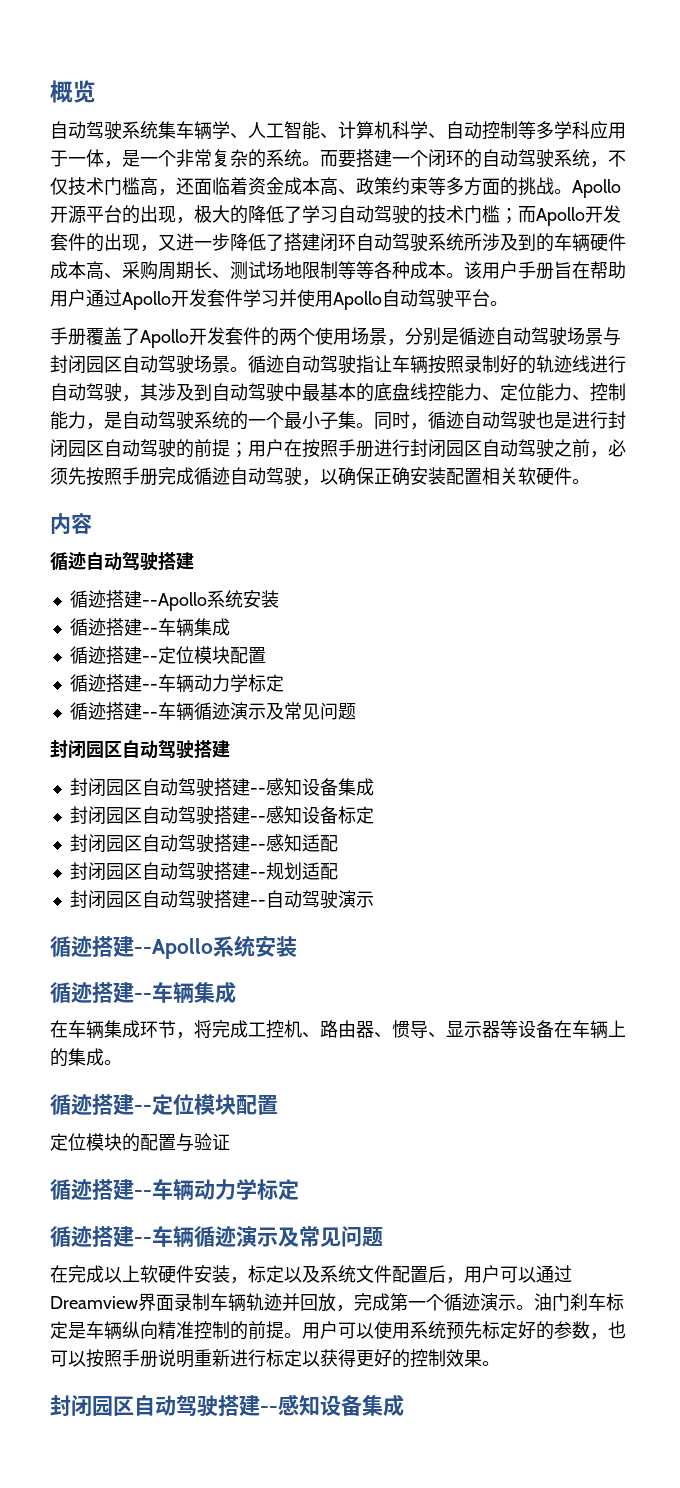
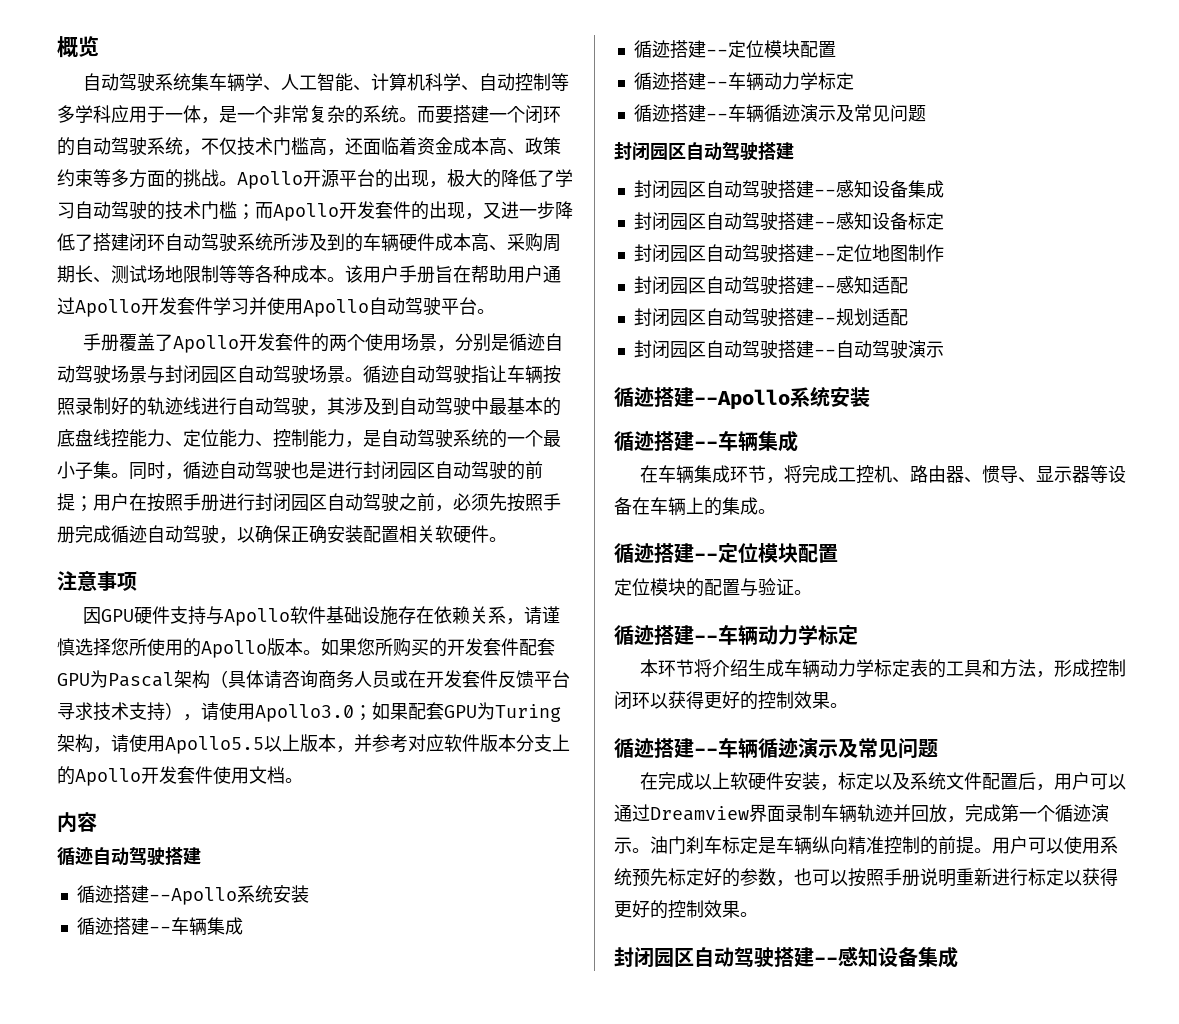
(590, 481) none -> [57,571,137,591] [82,606,560,626] [57,638,555,658] [57,670,570,689] [57,702,561,722] [57,734,570,754] [57,766,303,786] // 注意事项 // 因GPU硬件支持与Apollo软件基础设施存在依赖关系，请谨慎选择您所使用的Apollo版本。如果您所购买的开发套件配套GPU为Pascal架构（具体请咨询商务人员或在开发套件反馈平台寻求技术支持），请使用Apollo3.0；如果配套GPU为Turing架构，请使用Apollo5.5以上版本，并参考对应软件版本分支上的Apollo开发套件使用文档。
(374, 815) none -> [633,244,944,263] // 封闭园区自动驾驶搭建--定位地图制作
[50,1179,299,1200] // 循迹搭建--车辆动力学标定 -> [794,590,812,595] [614,624,858,645] [639,659,1126,678] [614,691,848,710] 。 // 循迹搭建--车辆动力学标定 // 本环节将介绍生成车辆动力学标定表的工具和方法，形成控制闭环以获得更好的控制效果。

